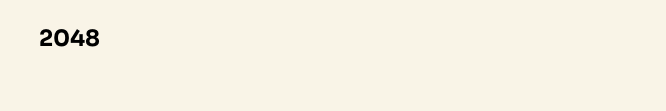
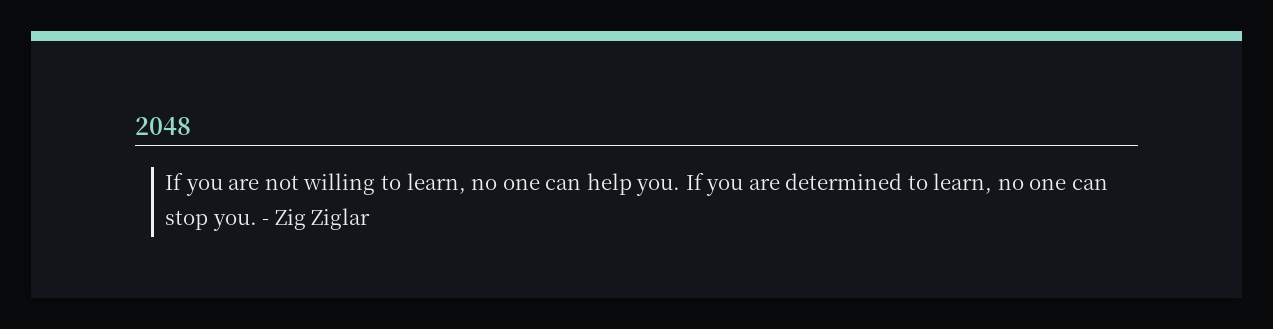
(100, 38) none -> [165,173,1108,196] [165,208,371,231] // If you are not willing to learn, no one can help you. If you are determined to learn, no one can stop you. - Zig Ziglar

